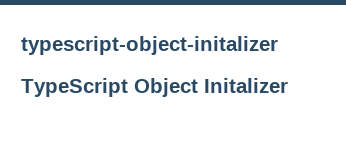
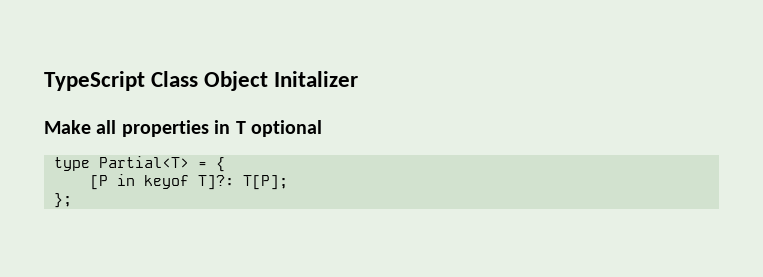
[21,36,278,55] [21,78,128,97] typescript-object-initalizer // TypeScript -> [44,71,199,91] TypeScript Class
(288, 85) none -> [44,120,322,137] [53,156,225,172] [89,174,288,190] [53,193,72,208] // Make all properties in T optional // type Partial<T> = { // [P in keyof T]?: T[P]; // };

